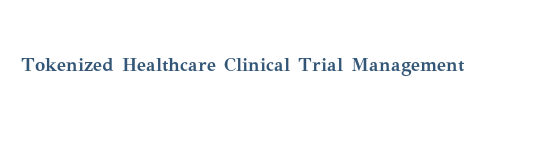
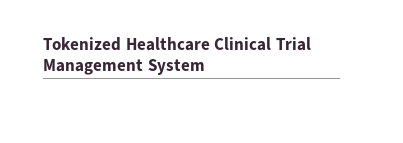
(465, 67) none -> [147,59,205,75] System

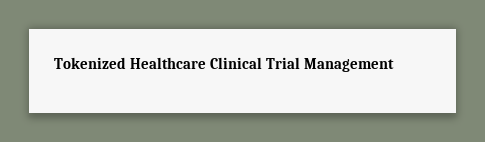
[147,59,205,75] System -> (395, 65) none

